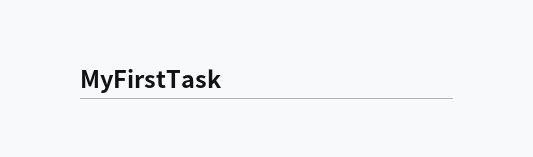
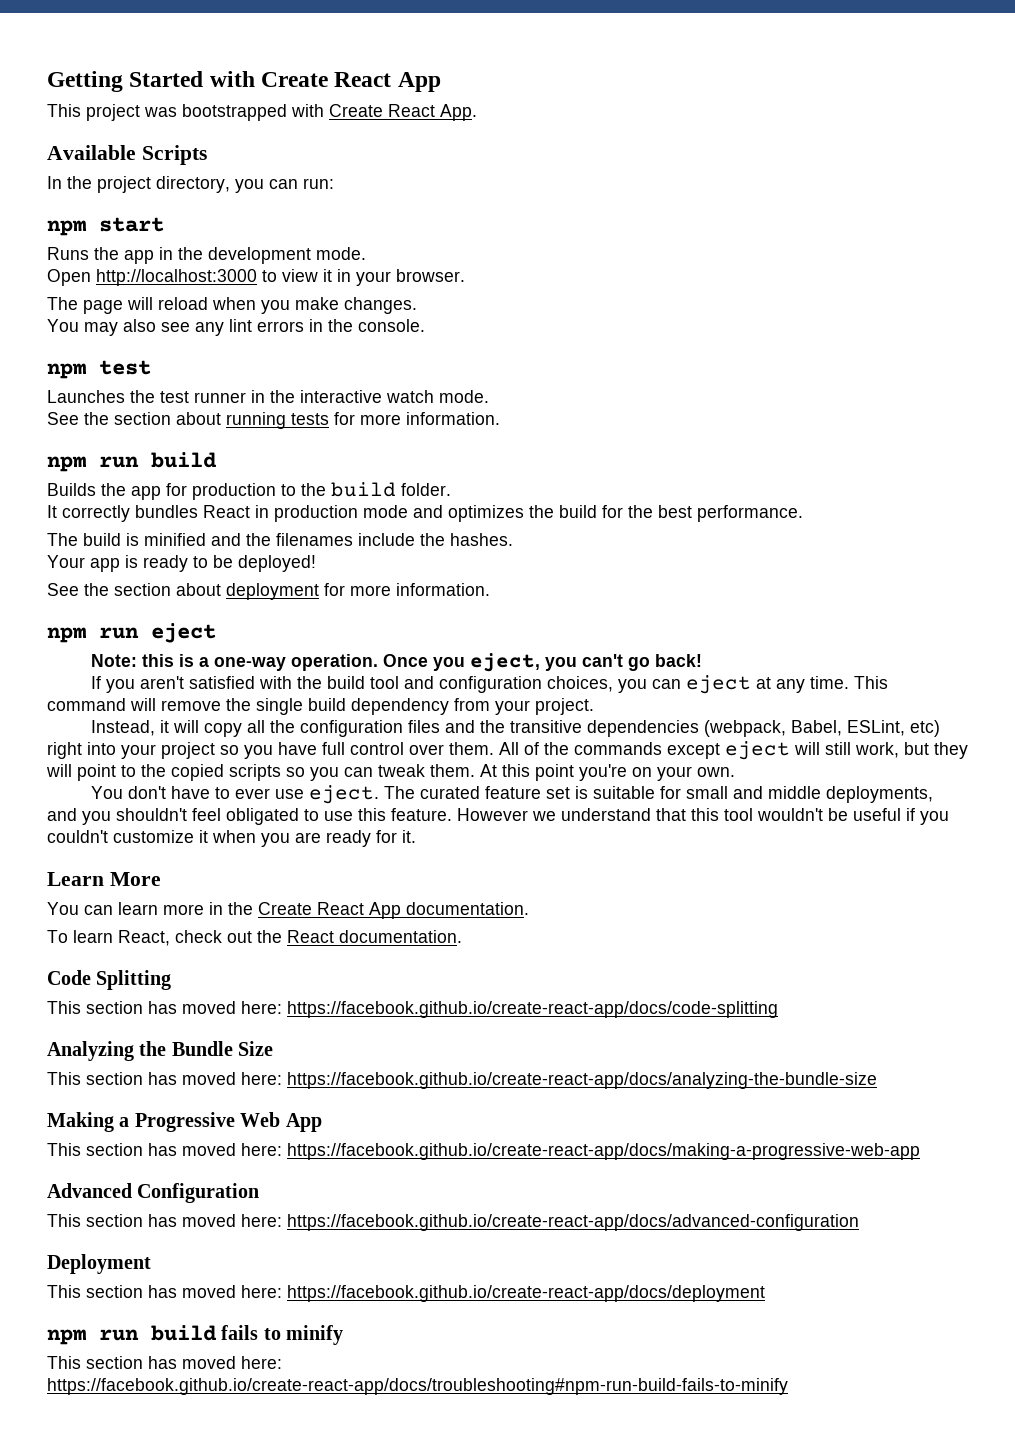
[80,69,222,93] MyFirstTask -> [47,71,441,92] [47,104,477,121] [47,145,207,165] [47,176,334,193] [47,217,164,236] [47,247,366,264] [47,269,465,286] [47,297,417,314] [47,319,425,336] [47,360,151,379] [47,390,489,403] [47,412,500,429] [47,452,217,472] [47,482,451,500] [47,505,803,522] [47,533,513,546] [47,555,316,572] [47,583,490,600] [47,623,216,643] [91,653,703,672] [91,675,889,694] [47,698,594,715] [91,720,941,737] [47,741,968,760] [46,764,735,781] [91,785,934,804] [47,808,949,825] [47,830,416,847] [47,872,161,886] [47,902,529,919] [47,930,462,946] [47,970,172,990] [47,1001,778,1018] [47,1041,274,1061] [47,1072,877,1089] [47,1112,322,1132] [47,1143,920,1160] [47,1183,260,1203] [47,1214,859,1231] [47,1254,151,1274] [47,1285,765,1302] [47,1325,344,1345] [47,1356,282,1369] [47,1378,788,1395] Getting Started with Create React App // This project was bootstrapped with Create React App. // Available Scripts // In the project directory, you can run: // npm start // Runs the app in the development mode. // Open http://localhost:3000 to view it in your browser. // The page will reload when you make changes. // You may also see any lint errors in the console. // npm test // Launches the test runner in the interactive watch mode. // See the section about running tests for more information. // npm run build // Builds the app for production to the build folder. // It correctly bundles React in production mode and optimizes the build for the best performance. // The build is minified and the filenames include the hashes. // Your app is ready to be deployed! // See the section about deployment for more information. // npm run eject // Note: this is a one-way operation. Once you eject, you can't go back! // If you aren't satisfied with the build tool and configuration choices, you can eject at any time. This command will remove the single build dependency from your project. // Instead, it will copy all the configuration files and the transitive dependencies (webpack, Babel, ESLint, etc) right into your project so you have full control over them. All of the commands except eject will still work, but they will point to the copied scripts so you can tweak them. At this point you're on your own. // You don't have to ever use eject. The curated feature set is suitable for small and middle deployments, and you shouldn't feel obligated to use this feature. However we understand that this tool wouldn't be useful if you couldn't customize it when you are ready for it. // Learn More // You can learn more in the Create React App documentation. // To learn React, check out the React documentation. // Code Splitting // This section has moved here: https://facebook.github.io/create-react-app/docs/code-splitting // Analyzing the Bundle Size // This section has moved here: https://facebook.github.io/create-react-app/docs/analyzing-the-bundle-size // Making a Progressive Web App // This section has moved here: https://facebook.github.io/create-react-app/docs/making-a-progressive-web-app // Advanced Configuration // This section has moved here: https://facebook.github.io/create-react-app/docs/advanced-configuration // Deployment // This section has moved here: https://facebook.github.io/create-react-app/docs/deployment // npm run build fails to minify // This section has moved here: https://facebook.github.io/create-react-app/docs/troubleshooting#npm-run-build-fails-to-minify

